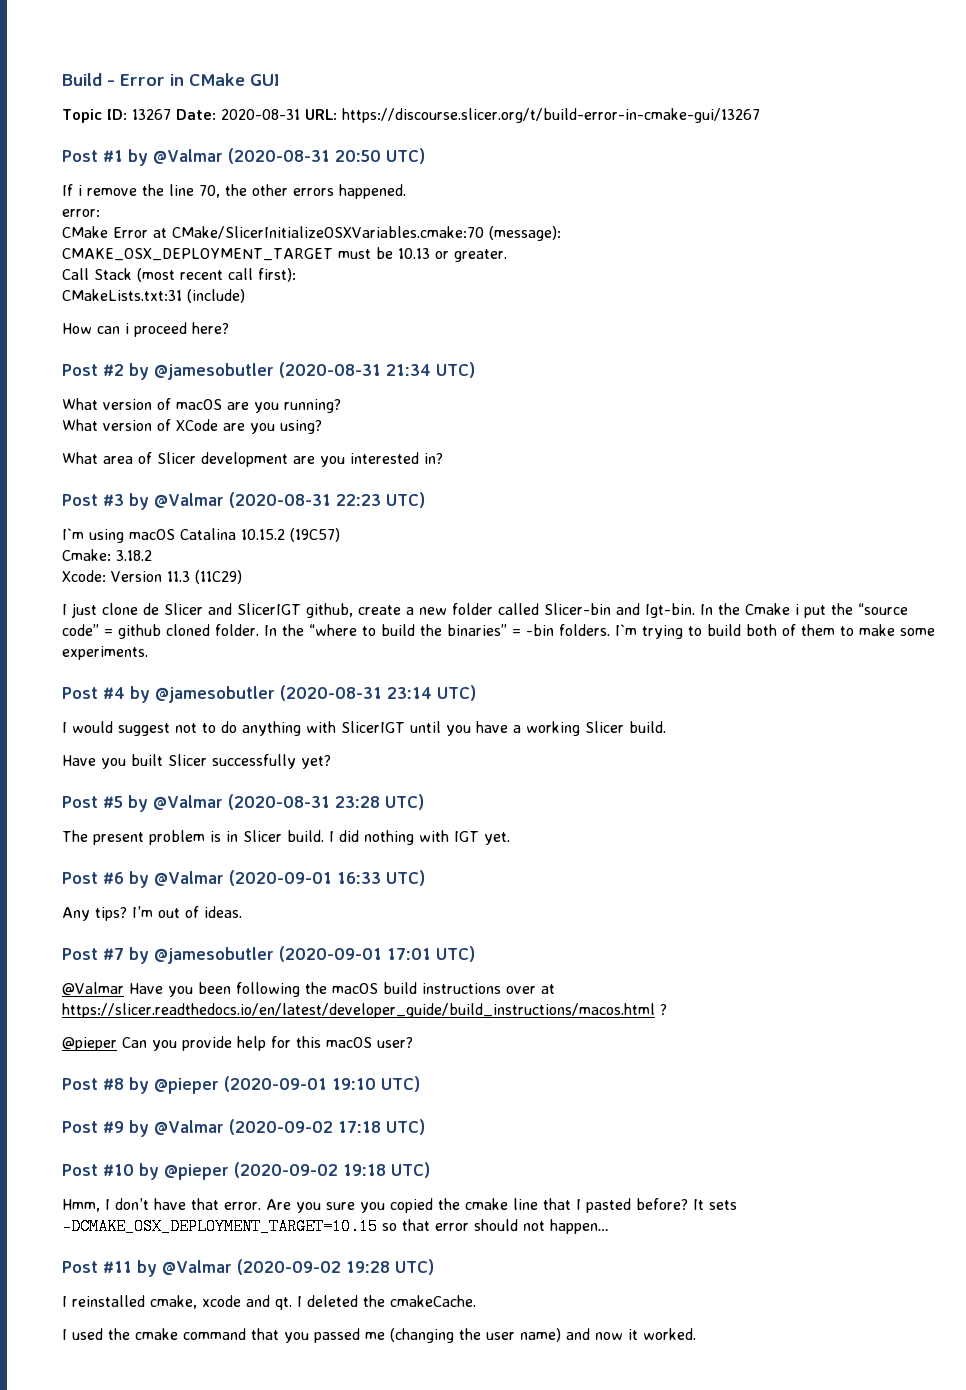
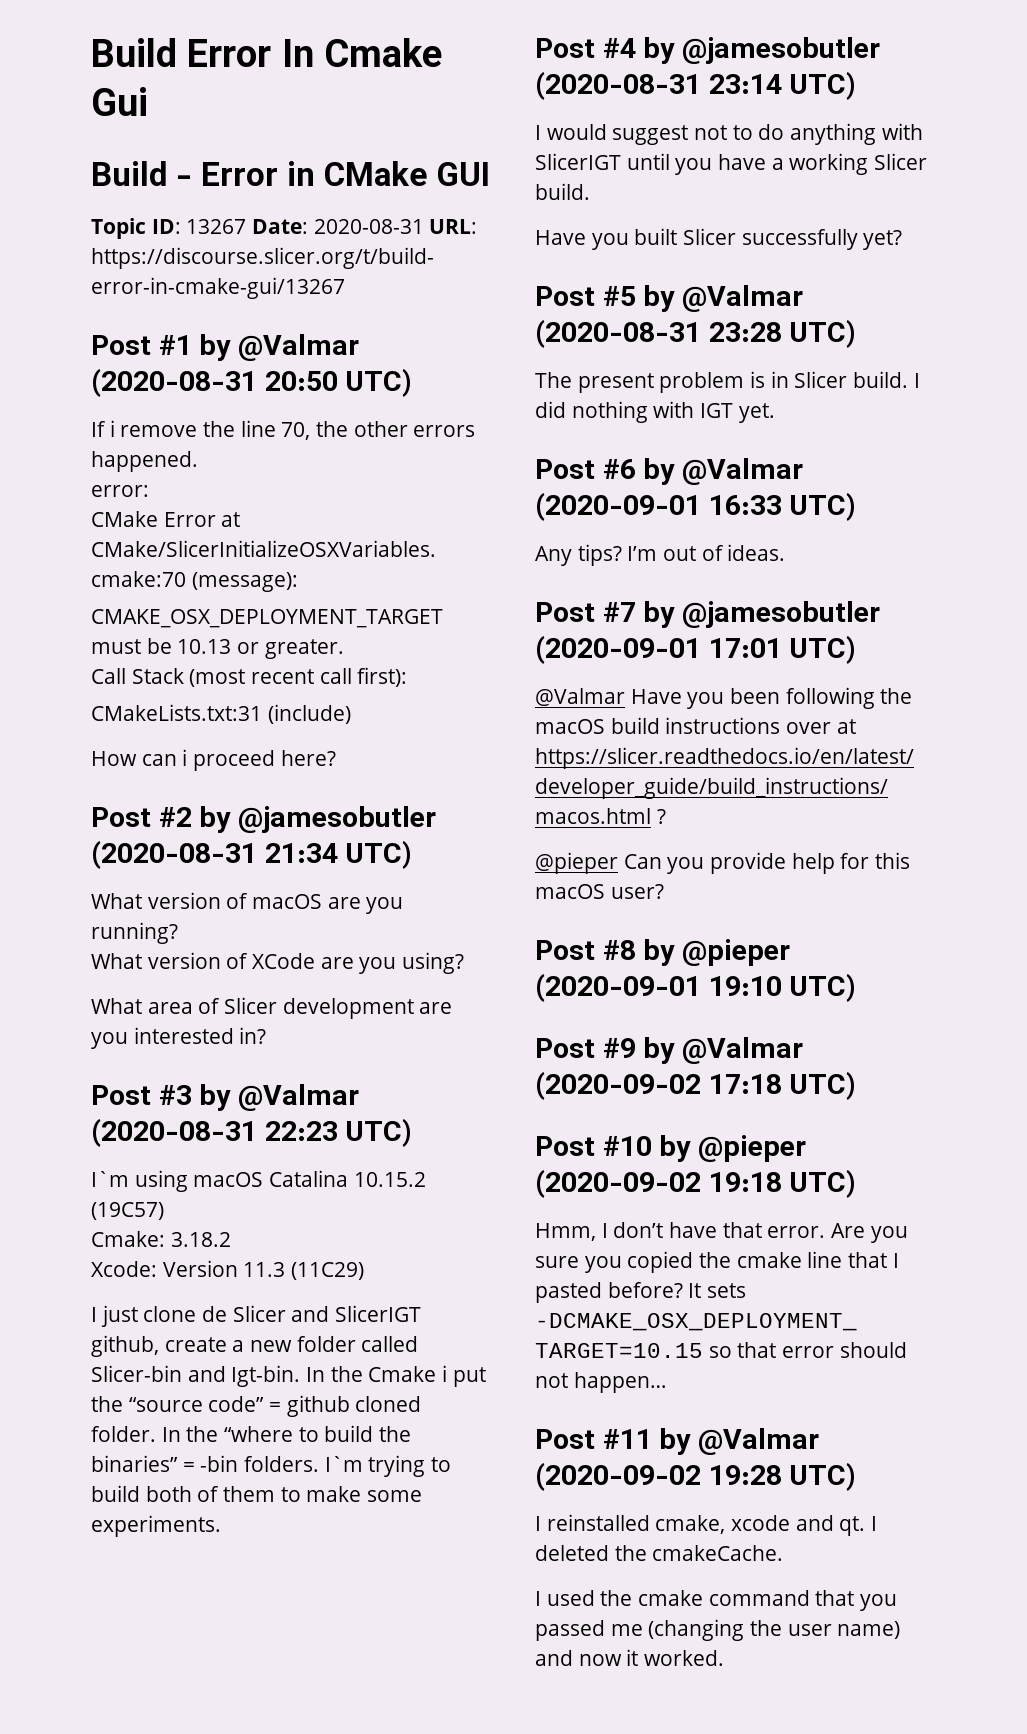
[62,73,102,86] Build -> [91,38,442,67] [91,87,148,116] [91,161,167,186] Build Error In Cmake Gui // Build

